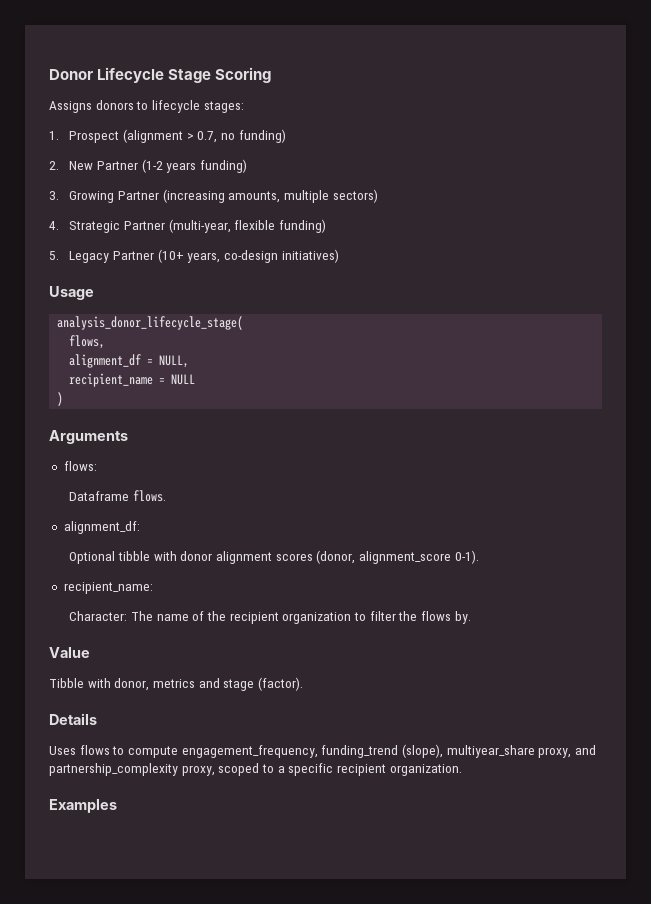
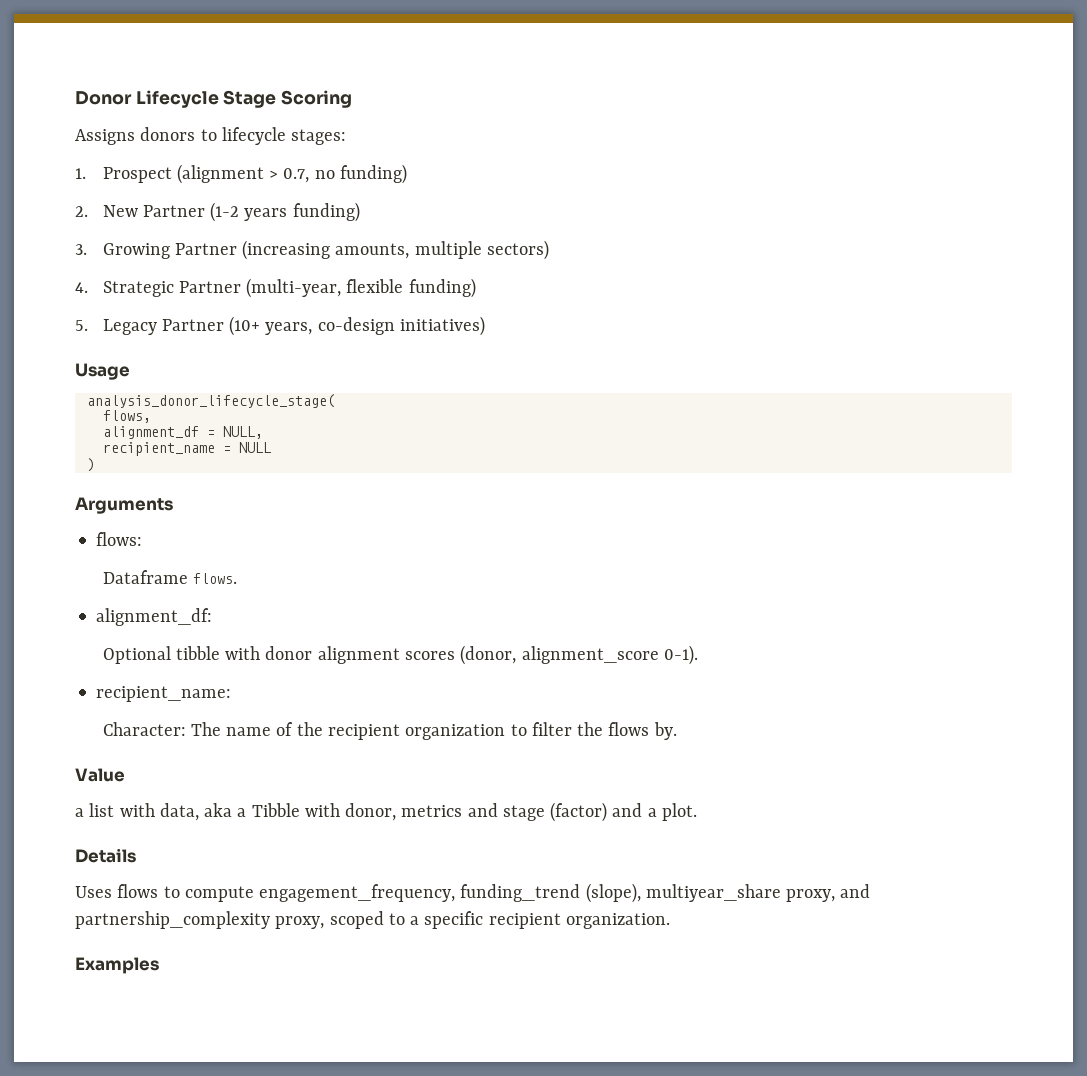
(90, 652) none -> [75,803,247,821] a list with data, aka a
[257,677,303,691] (factor). -> [550,802,697,822] (factor) and a plot.

